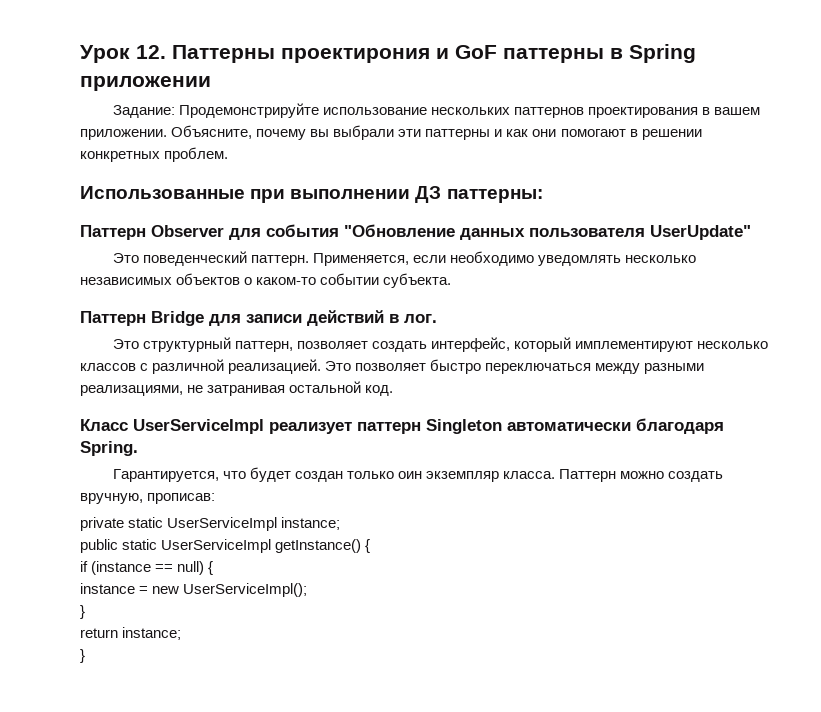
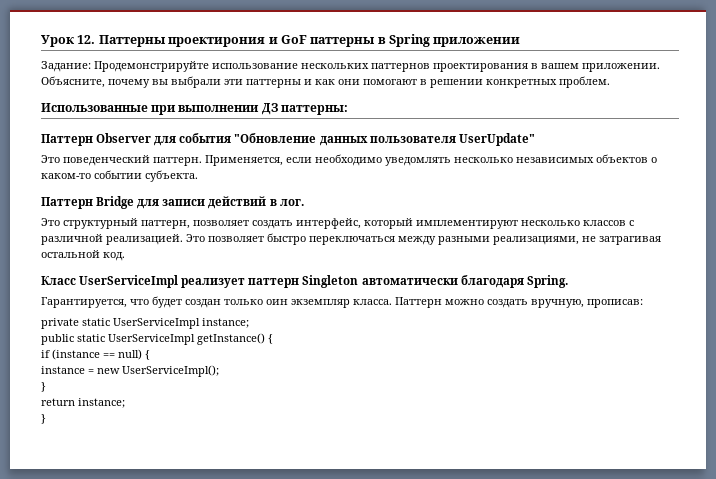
[207,385,286,396] затранивая -> [599,236,661,245] затрагивая

